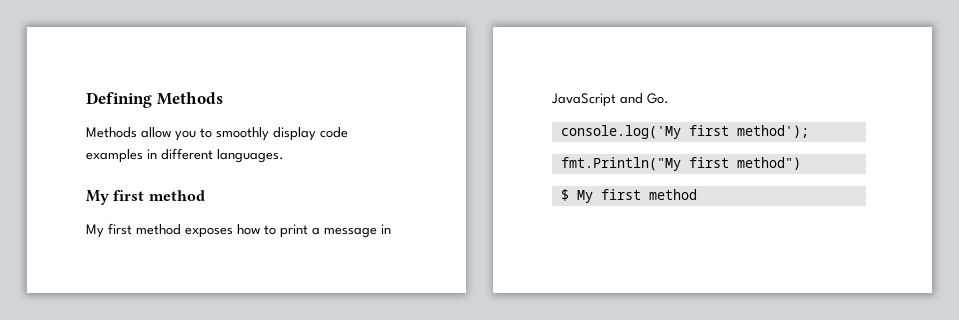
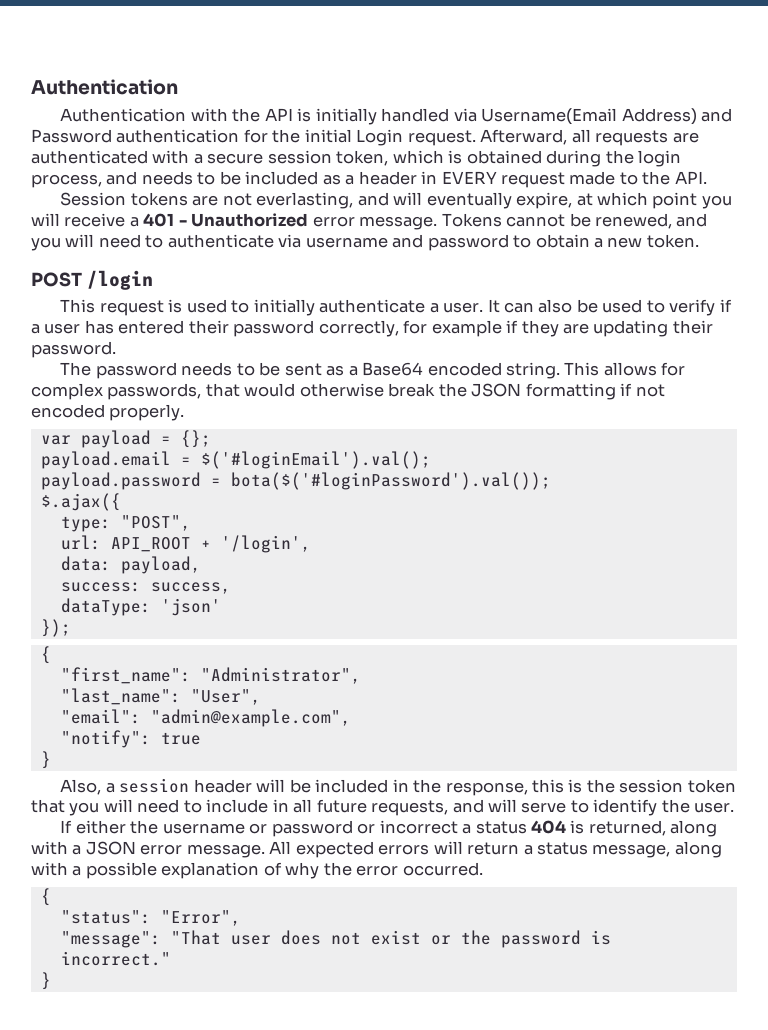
[86,92,223,108] [86,127,348,141] [86,148,284,163] [86,190,205,205] [86,223,391,238] [551,93,669,107] [560,125,809,139] [560,157,801,171] [560,189,697,203] Defining Methods // Methods allow you to smoothly display code examples in different languages. // My first method // My first method exposes how to print a message in JavaScript and Go. // console.log('My first method'); // fmt.Println("My first method") // $ My first method -> [31,79,178,95] [60,108,732,125] [31,129,699,146] [31,150,682,167] [31,171,707,188] [60,192,732,209] [31,213,708,230] [31,234,699,251] [31,270,153,290] [60,299,732,316] [31,320,713,337] [31,341,116,358] [60,362,686,379] [31,383,665,400] [31,404,185,421] [40,430,211,448] [40,451,431,469] [40,472,551,490] [40,493,121,511] [60,515,191,532] [60,535,311,553] [60,556,201,574] [60,582,231,594] [60,598,221,616] [40,619,71,637] [40,646,51,664] [60,667,361,684] [60,688,261,705] [60,709,351,727] [60,730,201,748] [40,751,51,769] [60,778,736,796] [31,799,735,816] [60,820,718,837] [31,841,722,858] [31,862,483,879] [40,888,51,906] [60,910,241,926] [60,930,611,948] [60,951,171,966] [40,972,51,990] Authentication // Authentication with the API is initially handled via Username(Email Address) and Password authentication for the initial Login request. Afterward, all requests are authenticated with a secure session token, which is obtained during the login process, and needs to be included as a header in EVERY request made to the API. // Session tokens are not everlasting, and will eventually expire, at which point you will receive a 401 - Unauthorized error message. Tokens cannot be renewed, and you will need to authenticate via username and password to obtain a new token. // POST /login // This request is used to initially authenticate a user. It can also be used to verify if a user has entered their password correctly, for example if they are updating their password. // The password needs to be sent as a Base64 encoded string. This allows for complex passwords, that would otherwise break the JSON formatting if not encoded properly. // var payload = {}; // payload.email = $('#loginEmail').val(); // payload.password = bota($('#loginPassword').val()); // $.ajax({ // type: "POST", // url: API_ROOT + '/login', // data: payload, // success: success, // dataType: 'json' // }); // { // "first_name": "Administrator", // "last_name": "User", // "email": "admin@example.com", // "notify": true // } // Also, a session header will be included in the response, this is the session token that you will need to include in all future requests, and will serve to identify the user. // If either the username or password or incorrect a status 404 is returned, along with a JSON error message. All expected errors will return a status message, along with a possible explanation of why the error occurred. // { // "status": "Error", // "message": "That user does not exist or the password is incorrect." // }

